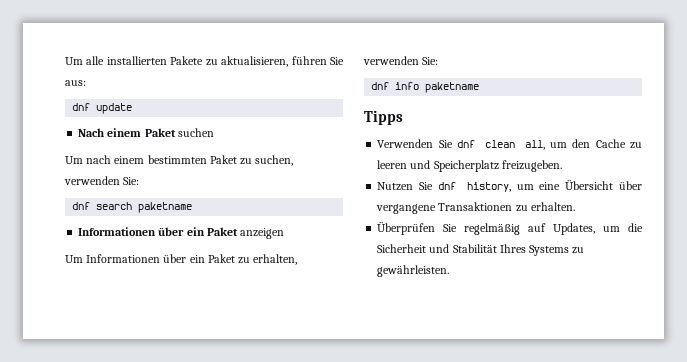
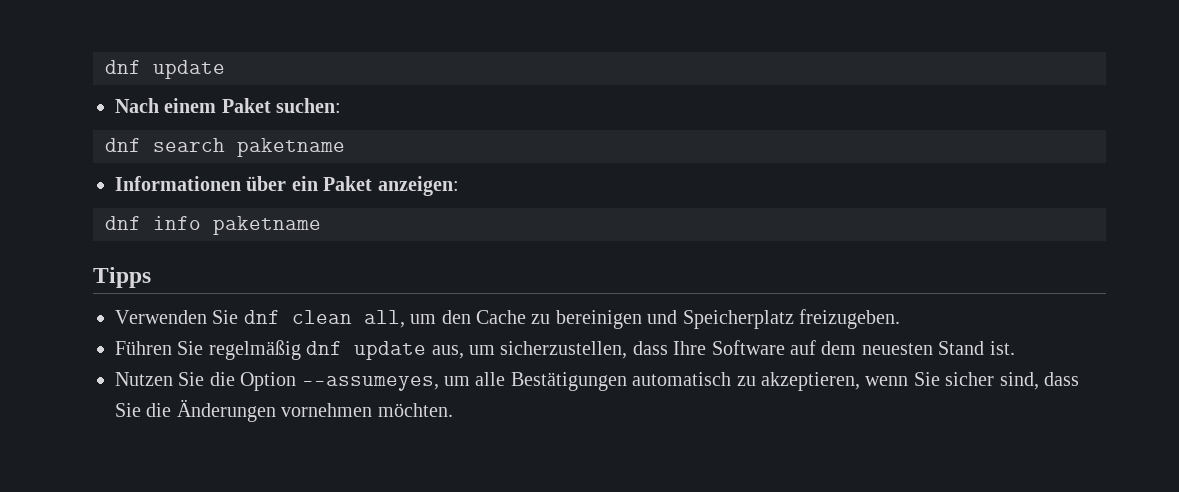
[65,56,344,67] [65,80,86,86] Um alle installierten Pakete zu aktualisieren, führen Sie aus: // -> (105, 67) none
[177,128,214,137] [65,155,294,166] [64,176,140,185] suchen // Um nach einem bestimmten Paket zu suchen, verwenden Sie: -> [276,98,342,113] suchen:
[240,228,285,239] [65,254,298,265] [363,56,439,65] anzeigen // Um Informationen über ein Paket zu erhalten, verwenden Sie: -> [377,176,459,196] anzeigen:
[377,160,408,169] leeren -> [555,310,642,329] bereinigen
[377,179,642,192] [376,202,575,214] [377,221,643,235] [377,244,585,256] [377,265,450,277] Nutzen Sie dnf history, um eine Übersicht über vergangene Transaktionen zu erhalten. // Überprüfen Sie regelmäßig auf Updates, um die Sicherheit und Stabilität Ihres Systems zu gewährleisten. -> [115,340,1015,360] [115,372,1079,391] [115,399,453,422] Führen Sie regelmäßig dnf update aus, um sicherzustellen, dass Ihre Software auf dem neuesten Stand ist. // Nutzen Sie die Option --assumeyes, um alle Bestätigungen automatisch zu akzeptieren, wenn Sie sicher sind, dass Sie die Änderungen vornehmen möchten.

